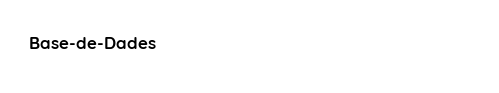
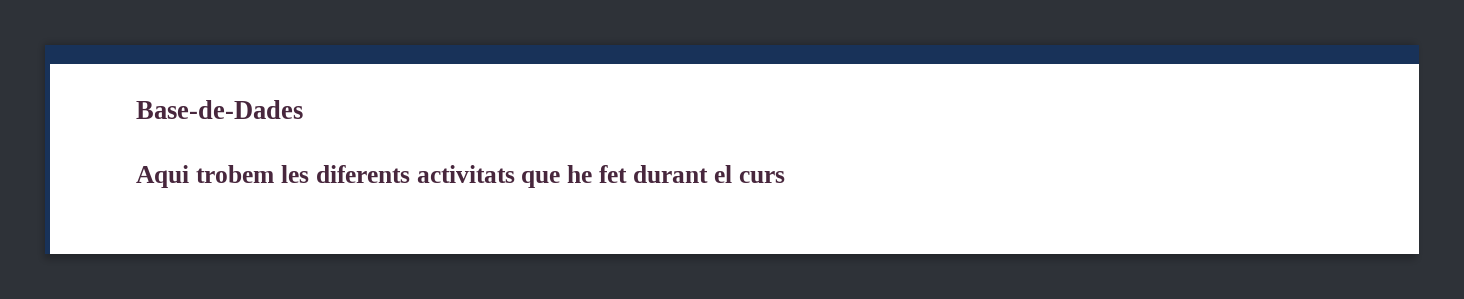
(156, 43) none -> [136,165,785,188] // Aqui trobem les diferents activitats que he fet durant el curs

